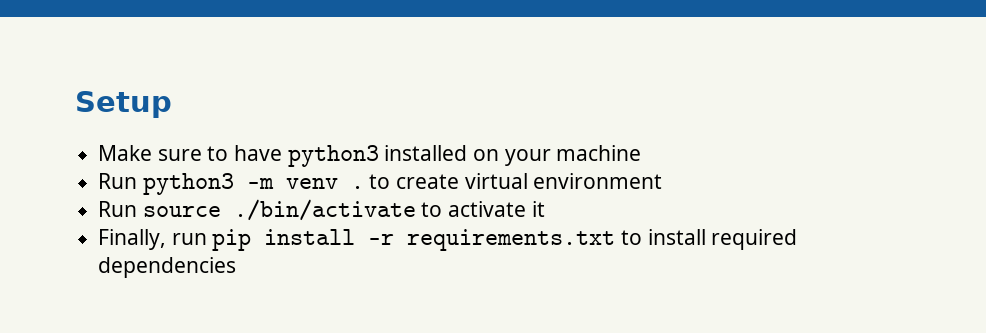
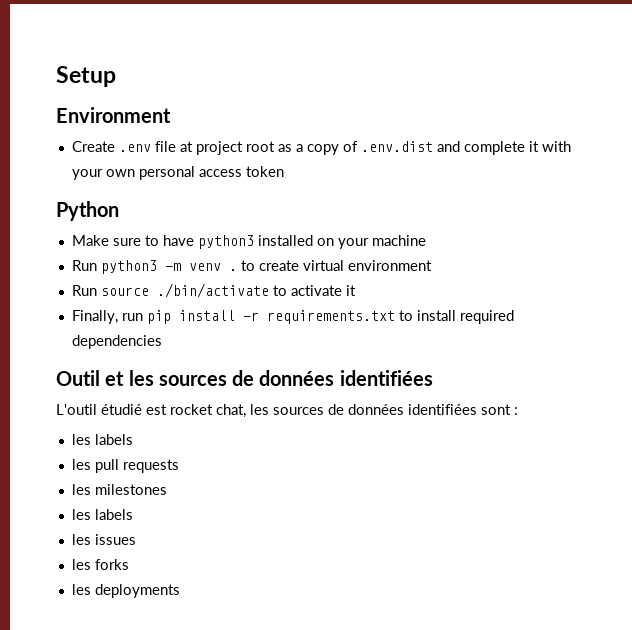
(172, 104) none -> [56,107,171,123] [71,141,571,155] [71,166,284,180] [56,201,119,221] // Environment // Create .env file at project root as a copy of .env.dist and complete it with your own personal access token // Python
(237, 267) none -> [56,370,433,386] [56,404,518,418] [71,434,133,445] [71,459,179,473] [71,484,167,495] [71,509,133,520] [71,534,136,545] [71,559,129,570] [71,584,180,598] // Outil et les sources de données identifiées // L'outil étudié est rocket chat, les sources de données identifiées sont : // les labels // les pull requests // les milestones // les labels // les issues // les forks // les deployments

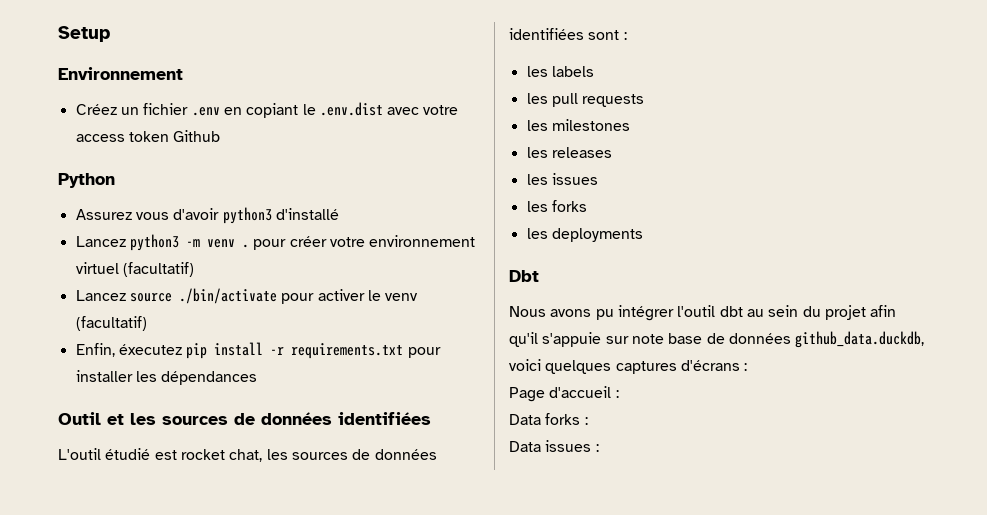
[56,107,171,123] [71,141,571,155] [71,166,195,180] Environment // Create .env file at project root as a copy of .env.dist and complete it with your own personal -> [58,67,183,80] [75,102,459,118] Environnement // Créez un fichier .env en copiant le .env.dist avec votre
(284, 171) none -> [173,130,221,142] Github
[71,235,426,249] [71,260,432,274] [71,283,356,298] [71,310,514,324] [71,335,162,349] Make sure to have python3 installed on your machine // Run python3 -m venv . to create virtual environment // Run source ./bin/activate to activate it // Finally, run pip install -r requirements.txt to install required dependencies -> [75,207,339,224] [75,234,476,251] [75,262,194,277] [75,288,419,304] [75,316,147,331] [75,342,441,359] [75,370,258,385] Assurez vous d'avoir python3 d'installé // Lancez python3 -m venv . pour créer votre environnement virtuel (facultatif) // Lancez source ./bin/activate pour activer le venv (facultatif) // Enfin, éxecutez pip install -r requirements.txt pour installer les dépendances
[94,509,133,520] labels -> [551,147,612,158] releases
(180, 591) none -> [509,270,539,282] [509,305,897,321] [509,331,925,348] [509,359,748,374] [509,386,619,402] [509,413,588,425] [509,440,599,452] // Dbt // Nous avons pu intégrer l'outil dbt au sein du projet afin qu'il s'appuie sur note base de données github_data.duckdb, voici quelques captures d'écrans : // Page d'accueil : // Data forks : // Data issues :

